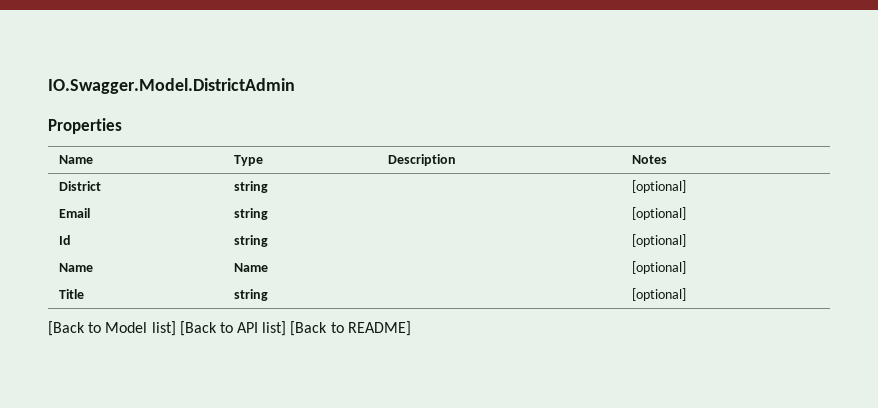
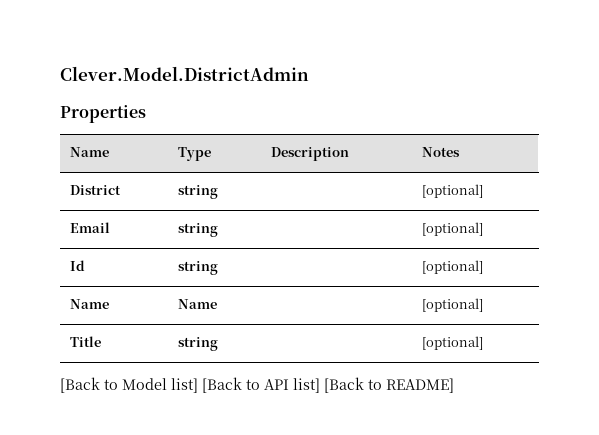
[48,78,295,94] IO.Swagger.Model.DistrictAdmin -> [60,66,309,81] Clever.Model.DistrictAdmin

